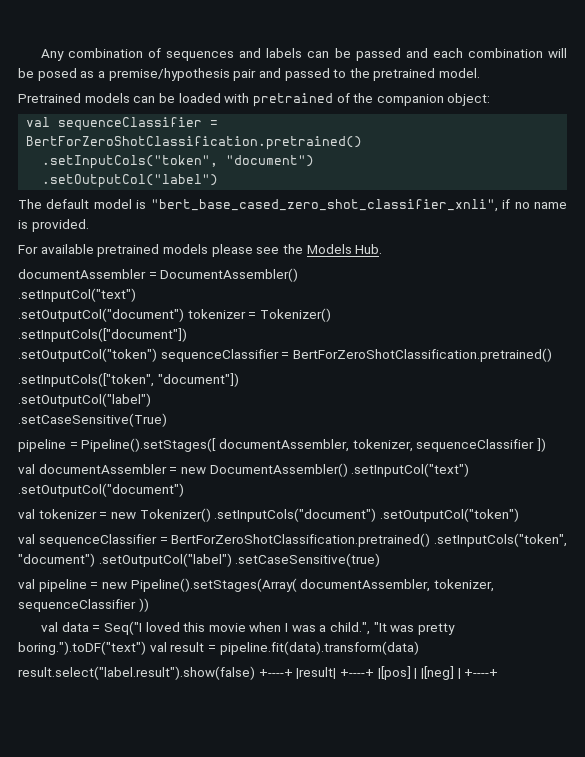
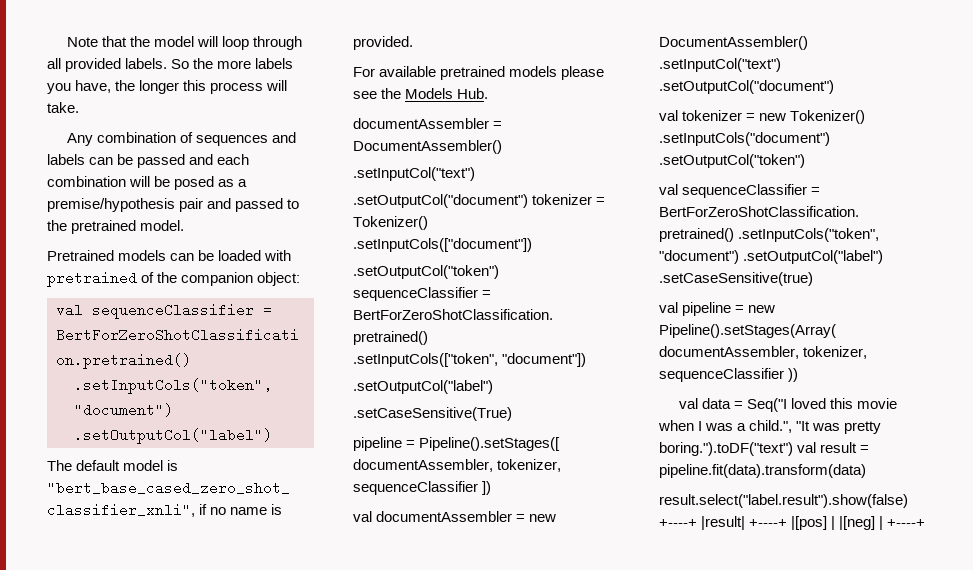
(40, 55) none -> [66,36,303,50] [47,58,294,72] [47,80,288,94] [47,102,79,113] Note that the model will loop through all provided labels. So the more labels you have, the longer this process will take. //

